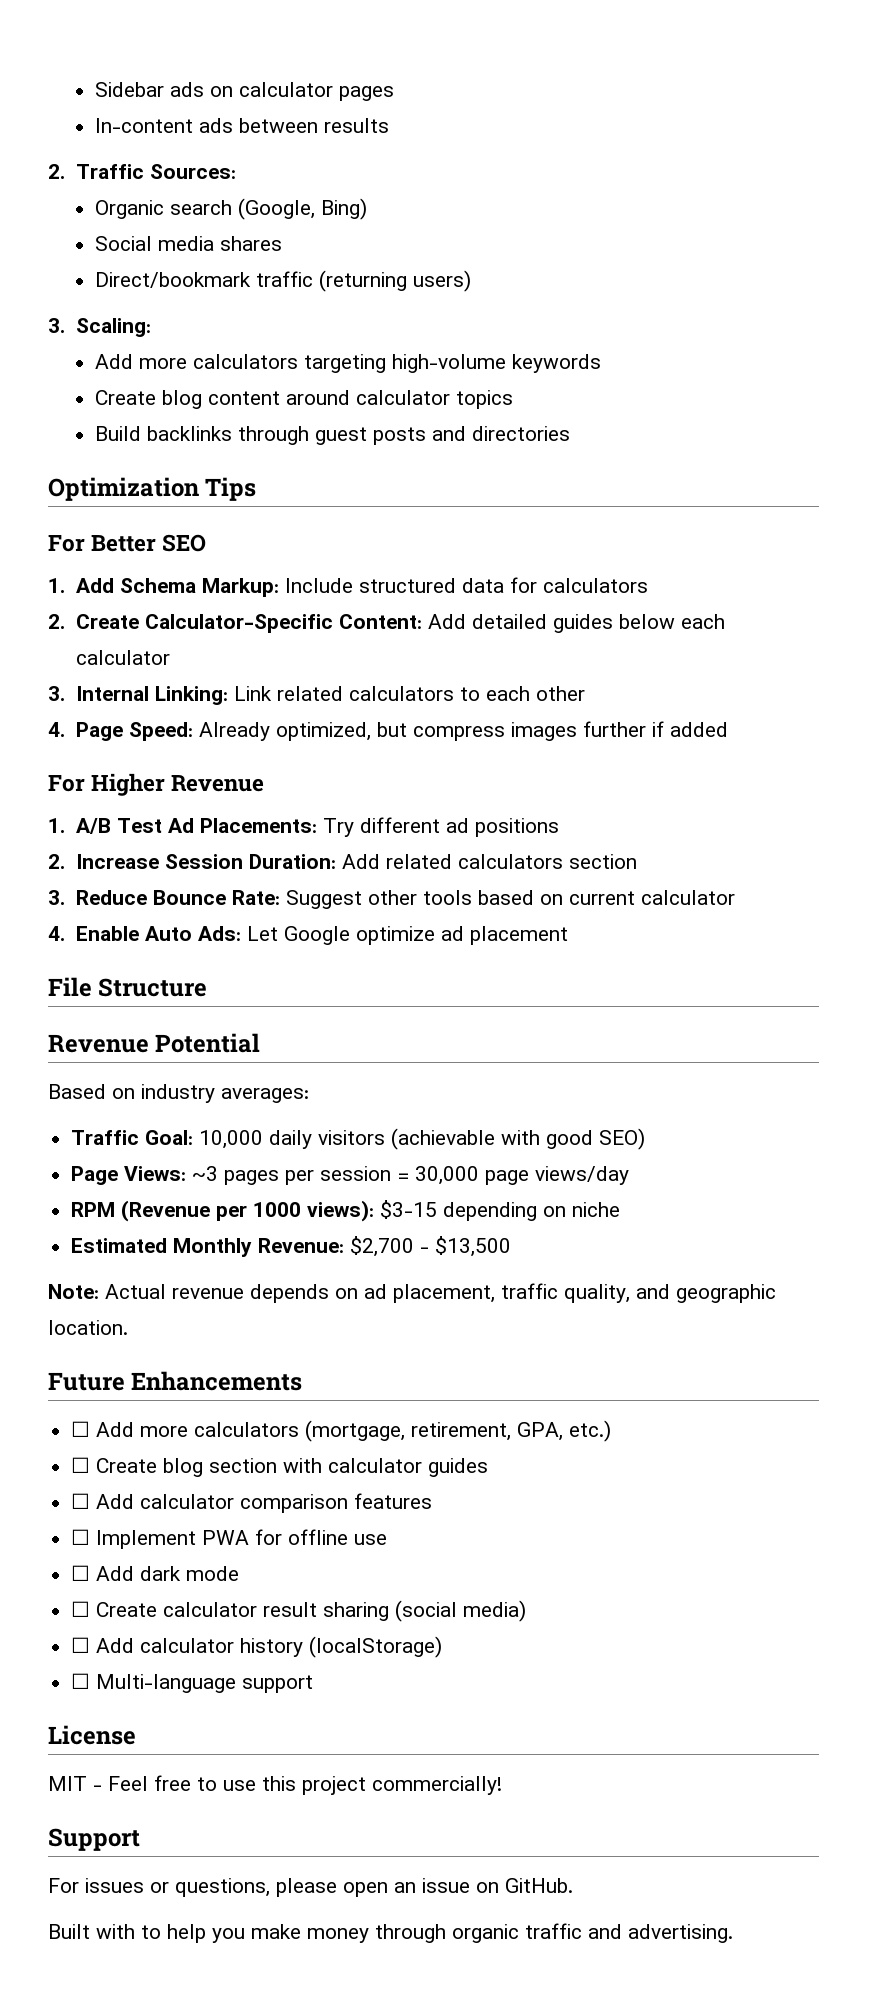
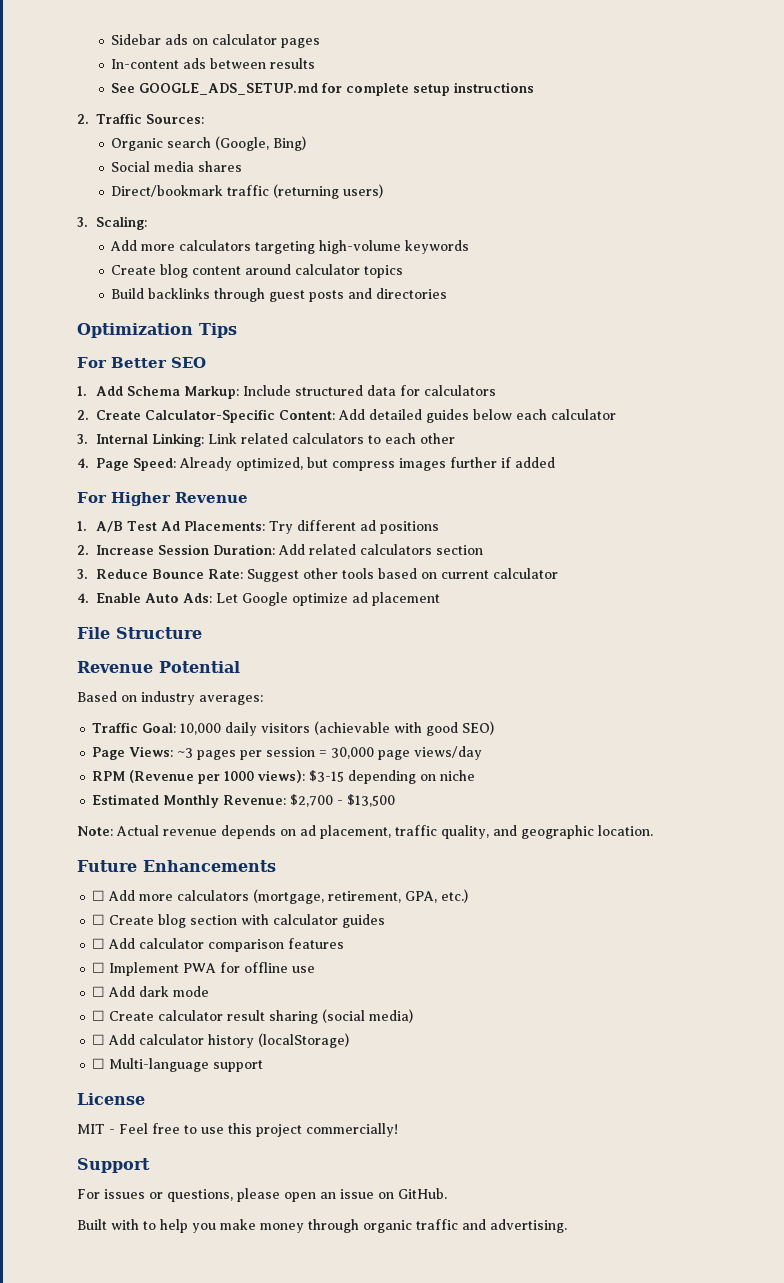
(389, 125) none -> [111,82,535,96] // See GOOGLE_ADS_SETUP.md for complete setup instructions

